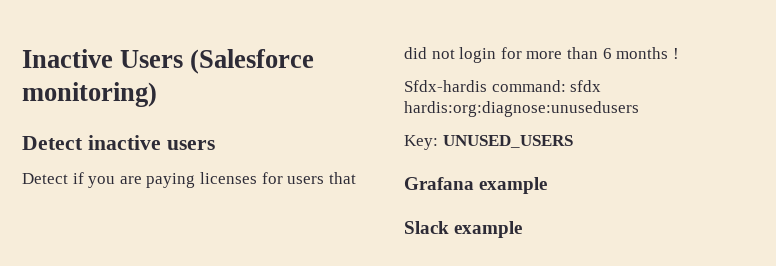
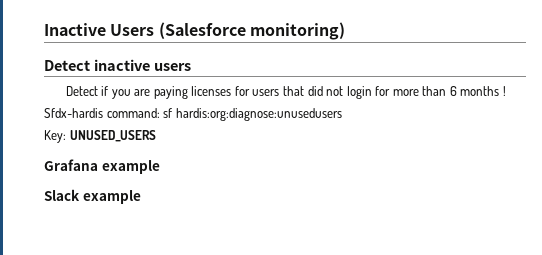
[570,80,602,92] sfdx -> [163,108,173,118] sf

